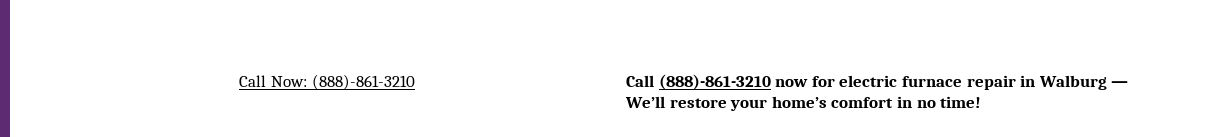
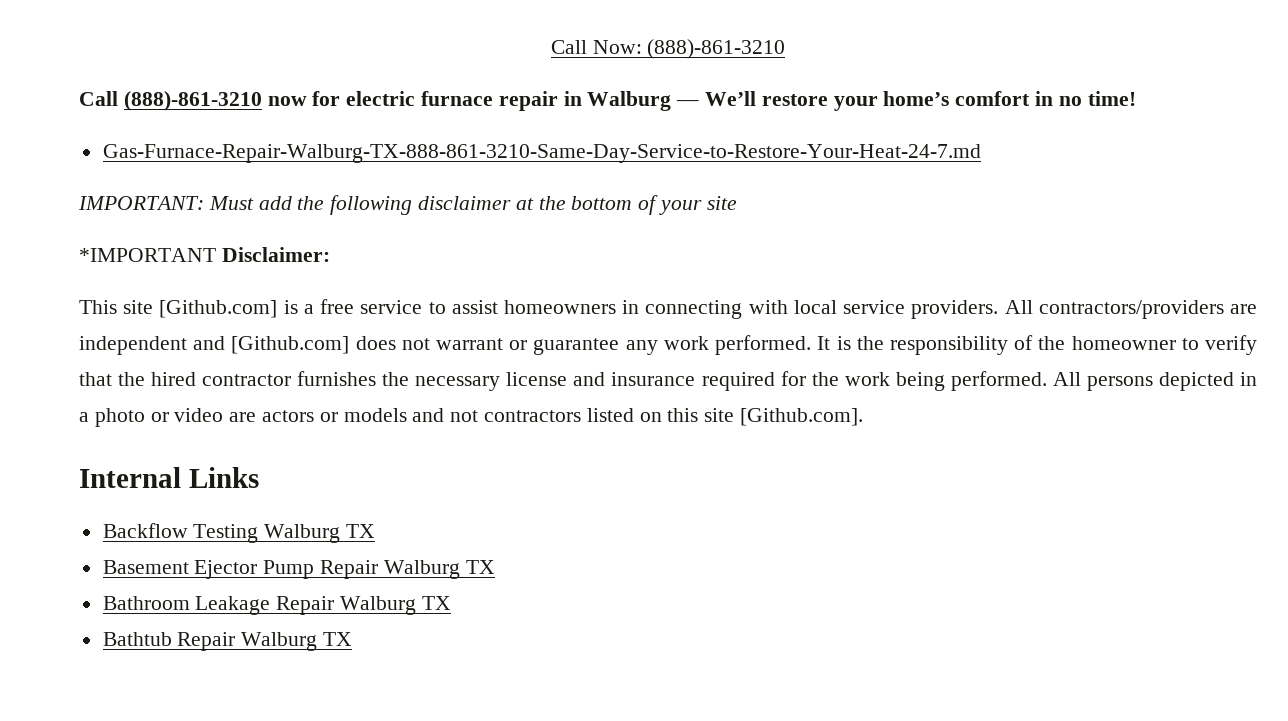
(982, 102) none -> [102,144,981,163] [78,195,737,215] [79,247,330,262] [79,299,1257,319] [79,335,1257,355] [79,371,1257,391] [79,408,864,427] [79,467,259,488] [102,523,376,543] [102,560,495,579] [102,596,451,615] [102,632,353,651] // Gas-Furnace-Repair-Walburg-TX-888-861-3210-Same-Day-Service-to-Restore-Your-Heat-24-7.md // IMPORTANT: Must add the following disclaimer at the bottom of your site // *IMPORTANT Disclaimer: // This site [Github.com] is a free service to assist homeowners in connecting with local service providers. All contractors/providers are independent and [Github.com] does not warrant or guarantee any work performed. It is the responsibility of the homeowner to verify that the hired contractor furnishes the necessary license and insurance required for the work being performed. All persons depicted in a photo or video are actors or models and not contractors listed on this site [Github.com]. // Internal Links // Backflow Testing Walburg TX // Basement Ejector Pump Repair Walburg TX // Bathroom Leakage Repair Walburg TX // Bathtub Repair Walburg TX

